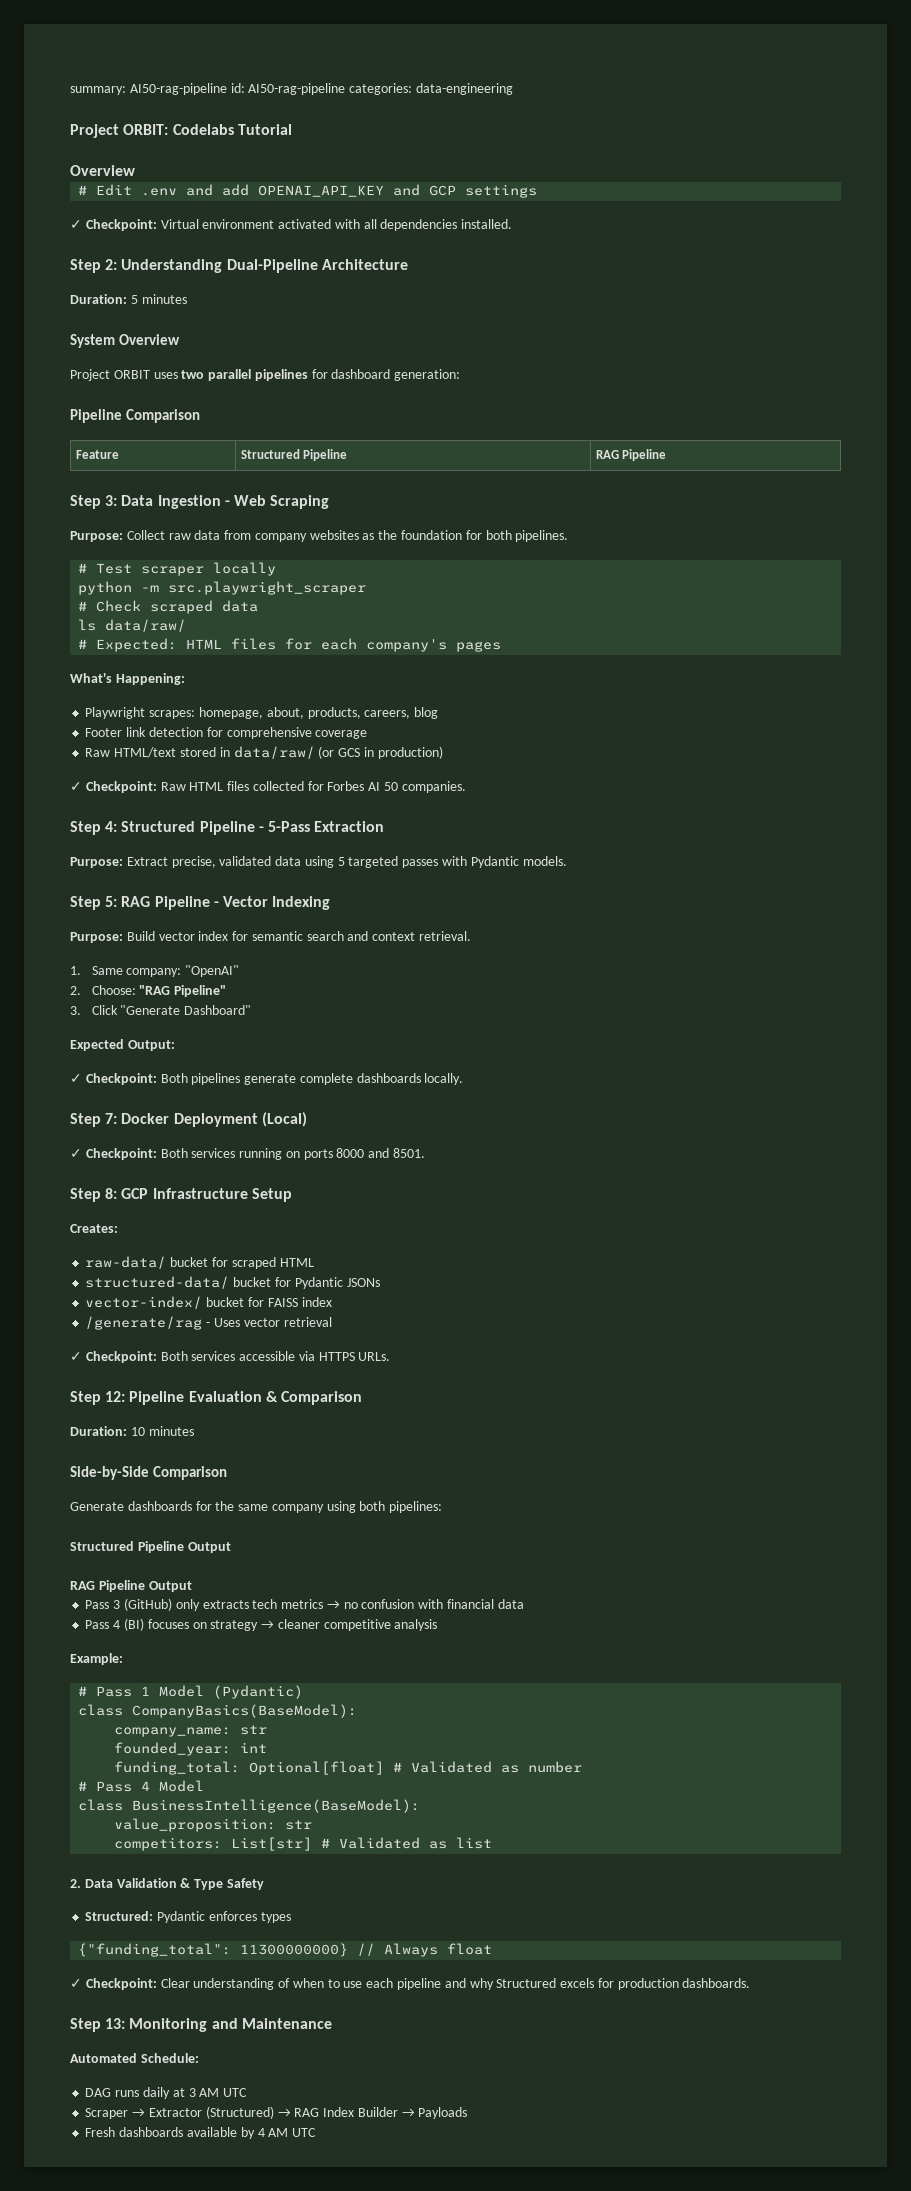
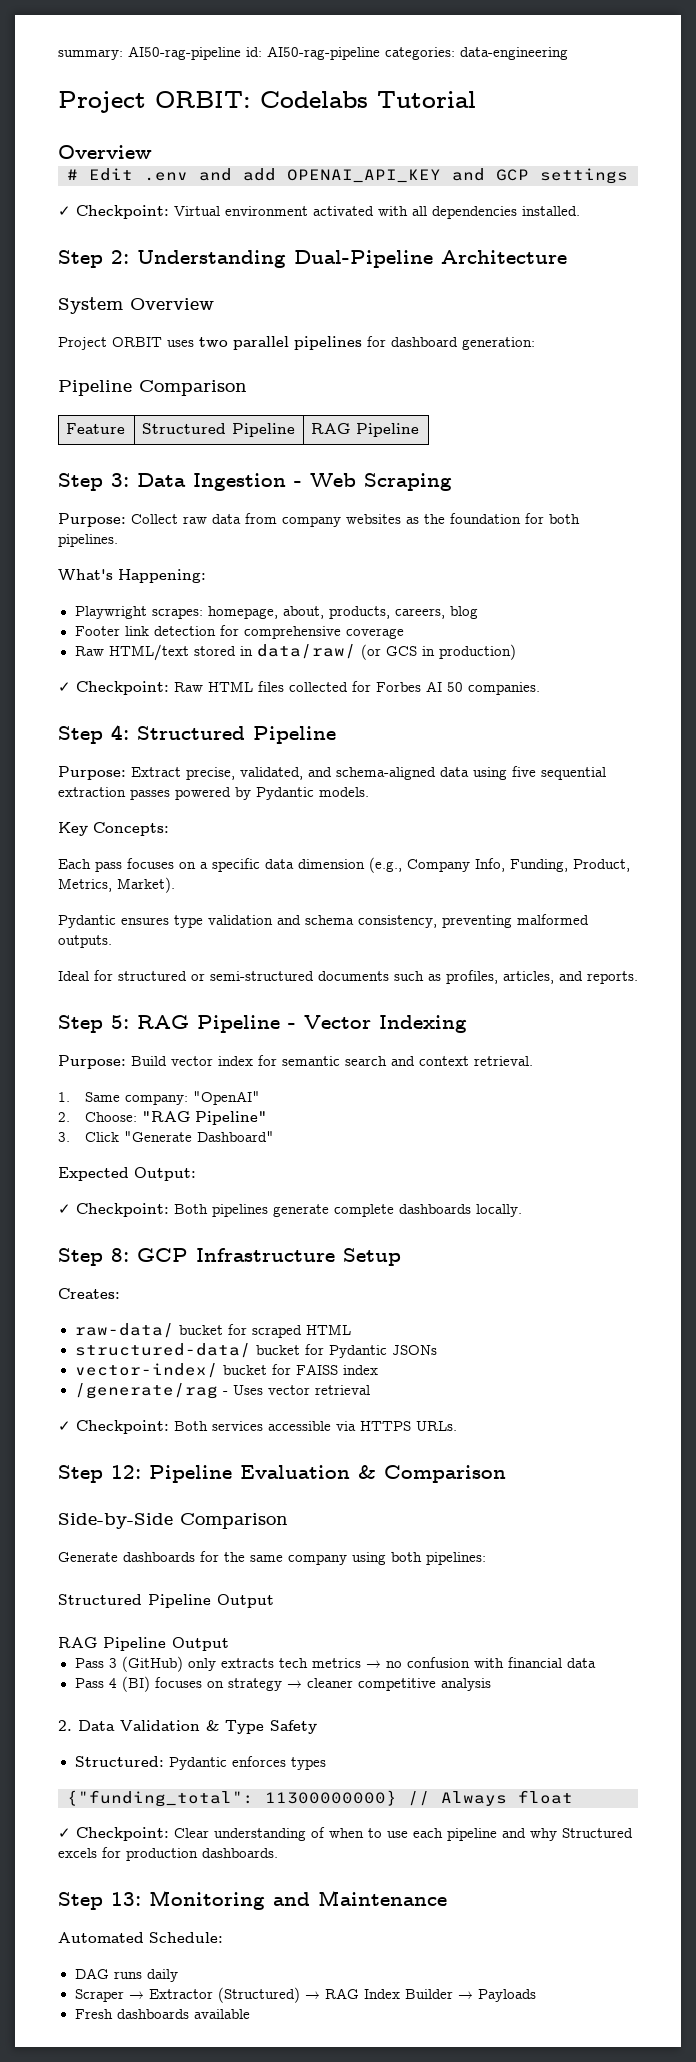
[70,294,187,304] // Duration: 5 minutes -> (567, 257) none
[78,562,277,576] [78,581,367,595] [78,600,259,614] [78,619,187,632] [78,638,502,652] // # Test scraper locally // python -m src.playwright_scraper // # Check scraped data // ls data/raw/ // # Expected: HTML files for each company's pages -> (118, 540) none
[258,821,385,832] - 5-Pass Extraction -> (336, 735) none
[219,856,567,868] validated data using 5 targeted passes with Pydantic models. -> [240,766,606,780] [58,787,369,800] [58,822,169,836] [58,857,630,873] [58,877,175,893] [58,914,589,928] [58,935,112,948] [58,970,638,984] validated, and schema-aligned data using five sequential extraction passes powered by Pydantic models. // Key Concepts: // Each pass focuses on a specific data dimension (e.g., Company Info, Funding, Product, Metrics, Market). // Pydantic ensures type validation and schema consistency, preventing malformed outputs. // Ideal for structured or semi-structured documents such as profiles, articles, and reports.
[70,1112,307,1127] [70,1148,426,1160] // Step 7: Docker Deployment (Local) // ✓ Checkpoint: Both services running on ports 8000 and 8501. -> (522, 1210) none
[70,1426,194,1436] // Duration: 10 minutes -> (506, 1474) none
[70,1653,123,1665] [78,1685,304,1699] [78,1704,358,1718] [114,1725,268,1737] [114,1742,268,1756] [114,1761,583,1775] [78,1780,205,1792] [78,1799,421,1813] [114,1818,313,1832] [114,1837,493,1851] // Example: // # Pass 1 Model (Pydantic) // class CompanyBasics(BaseModel): // company_name: str // founded_year: int // funding_total: Optional[float] # Validated as number // # Pass 4 Model // class BusinessIntelligence(BaseModel): // value_proposition: str // competitors: List[str] # Validated as list -> (491, 1684) none
[172,2088,248,2097] at 3 AM UTC -> (178, 1975) none
[240,2127,317,2139] by 4 AM UTC -> (250, 2014) none

